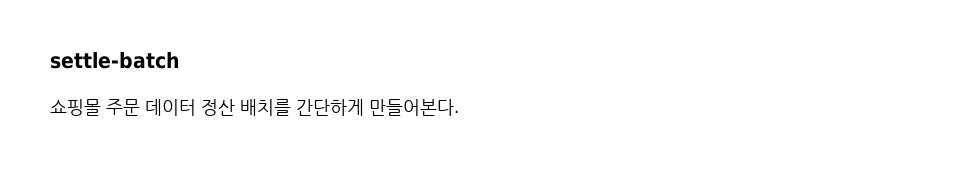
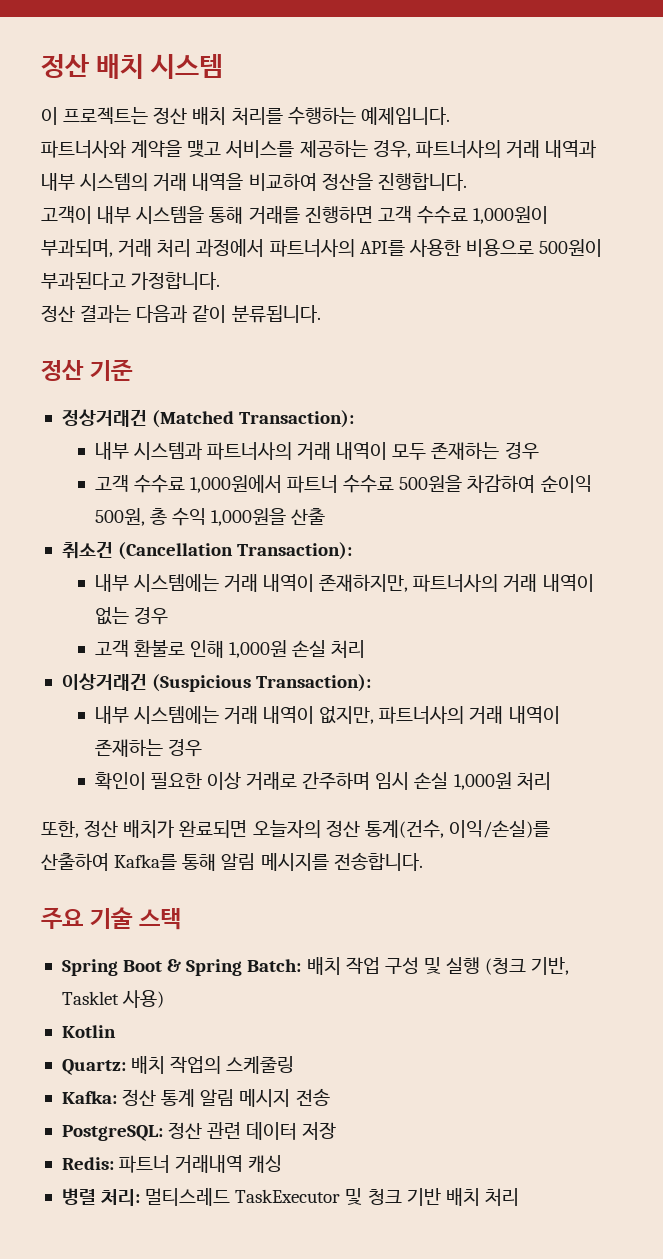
[50,52,179,69] [50,99,459,116] settle-batch // 쇼핑몰 주문 데이터 정산 배치를 간단하게 만들어본다. -> [41,54,224,79] [41,107,450,125] [41,140,597,158] [41,173,467,191] [41,206,549,224] [41,239,603,257] [41,272,221,290] [41,305,321,323] [41,359,133,381] [61,409,355,428] [94,442,539,460] [94,474,592,493] [94,508,326,526] [61,541,353,560] [94,574,594,592] [94,607,168,625] [94,640,366,658] [61,673,372,692] [94,706,560,724] [94,739,202,757] [94,772,551,790] [41,820,550,838] [41,852,423,871] [41,907,181,930] [61,957,570,976] [61,990,165,1008] [61,1025,116,1038] [61,1056,295,1075] [61,1088,330,1107] [61,1122,337,1141] [61,1155,283,1173] [61,1188,519,1206] 정산 배치 시스템 // 이 프로젝트는 정산 배치 처리를 수행하는 예제입니다. // 파트너사와 계약을 맺고 서비스를 제공하는 경우, 파트너사의 거래 내역과 내부 시스템의 거래 내역을 비교하여 정산을 진행합니다. // 고객이 내부 시스템을 통해 거래를 진행하면 고객 수수료 1,000원이 부과되며, 거래 처리 과정에서 파트너사의 API를 사용한 비용으로 500원이 부과된다고 가정합니다. // 정산 결과는 다음과 같이 분류됩니다. // 정산 기준 // 정상거래건 (Matched Transaction): // 내부 시스템과 파트너사의 거래 내역이 모두 존재하는 경우 // 고객 수수료 1,000원에서 파트너 수수료 500원을 차감하여 순이익 500원, 총 수익 1,000원을 산출 // 취소건 (Cancellation Transaction): // 내부 시스템에는 거래 내역이 존재하지만, 파트너사의 거래 내역이 없는 경우 // 고객 환불로 인해 1,000원 손실 처리 // 이상거래건 (Suspicious Transaction): // 내부 시스템에는 거래 내역이 없지만, 파트너사의 거래 내역이 존재하는 경우 // 확인이 필요한 이상 거래로 간주하며 임시 손실 1,000원 처리 // 또한, 정산 배치가 완료되면 오늘자의 정산 통계(건수, 이익/손실)를 산출하여 Kafka를 통해 알림 메시지를 전송합니다. // 주요 기술 스택 // Spring Boot & Spring Batch: 배치 작업 구성 및 실행 (청크 기반, Tasklet 사용) // Kotlin // Quartz: 배치 작업의 스케줄링 // Kafka: 정산 통계 알림 메시지 전송 // PostgreSQL: 정산 관련 데이터 저장 // Redis: 파트너 거래내역 캐싱 // 병렬 처리: 멀티스레드 TaskExecutor 및 청크 기반 배치 처리

